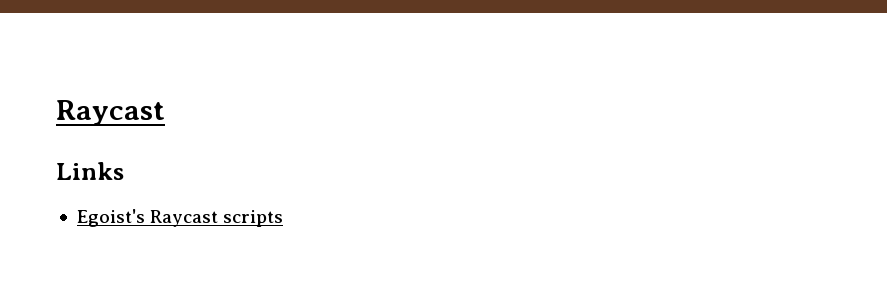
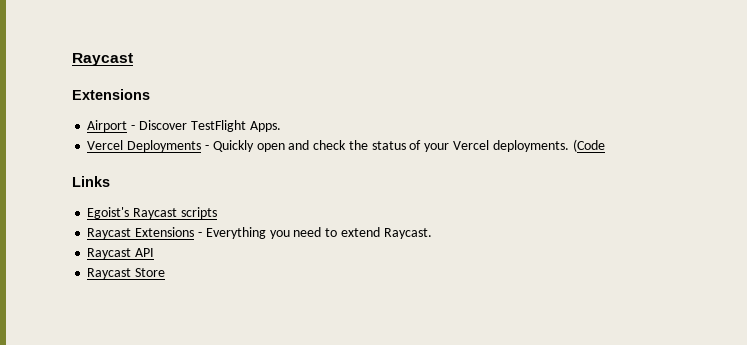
[56,162,124,180] [76,209,284,227] Links // Egoist's Raycast scripts -> [72,89,150,100] [87,120,281,132] [87,139,605,152] [72,176,110,187] [87,207,217,219] [87,227,432,239] [87,248,155,259] [87,268,166,279] Extensions // Airport - Discover TestFlight Apps. // Vercel Deployments - Quickly open and check the status of your Vercel deployments. (Code // Links // Egoist's Raycast scripts // Raycast Extensions - Everything you need to extend Raycast. // Raycast API // Raycast Store

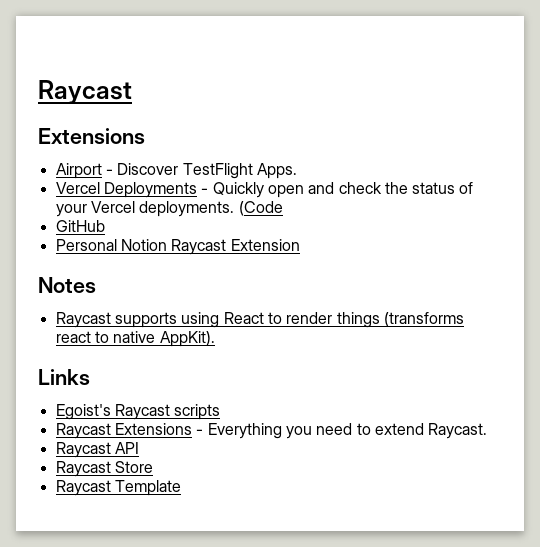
(605, 145) none -> [55,220,105,232] [55,239,300,255] [38,277,96,293] [55,312,464,328] [55,331,215,347] // GitHub // Personal Notion Raycast Extension // Notes // Raycast supports using React to render things (transforms react to native AppKit).
(166, 272) none -> [55,480,181,496] // Raycast Template

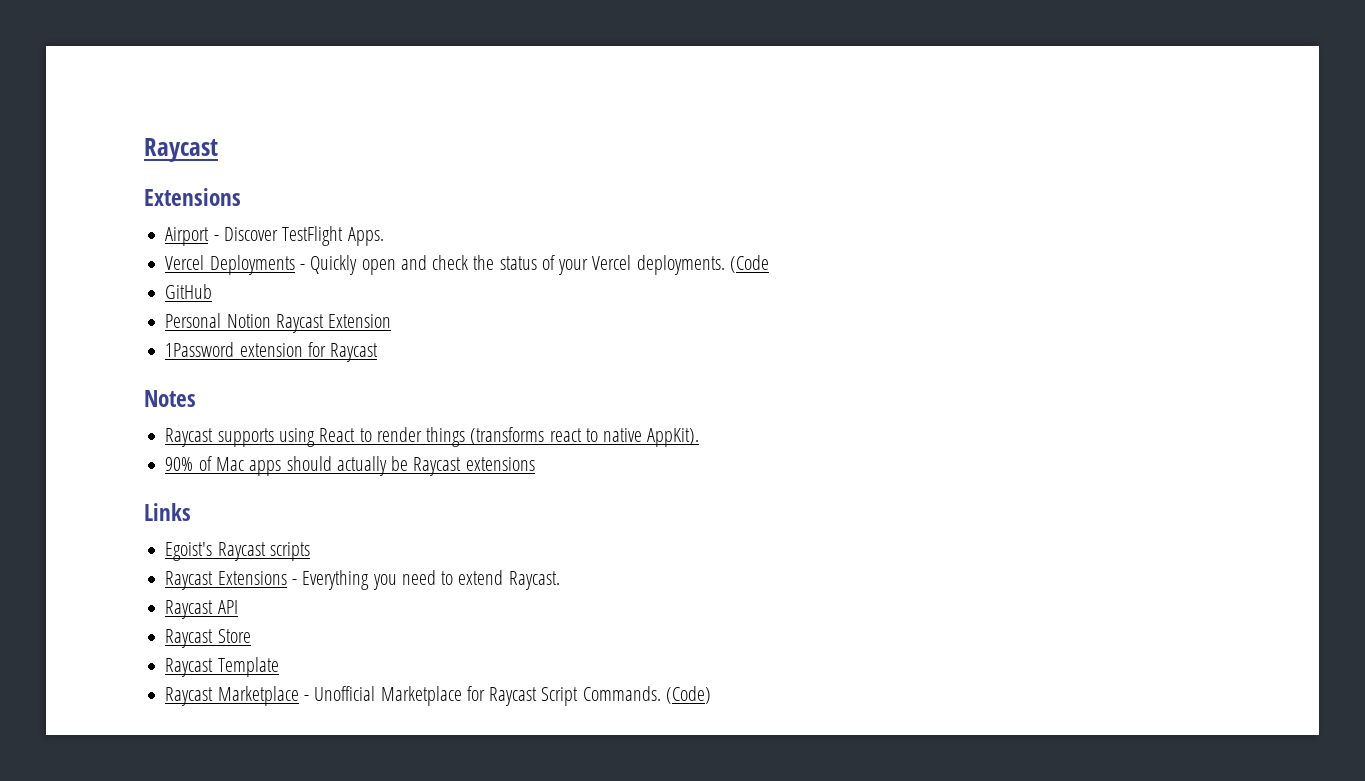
(300, 245) none -> [165,342,379,362] // 1Password extension for Raycast
(215, 339) none -> [165,456,535,476] // 90% of Mac apps should actually be Raycast extensions
(181, 488) none -> [165,686,711,706] // Raycast Marketplace - Unofficial Marketplace for Raycast Script Commands. (Code)

